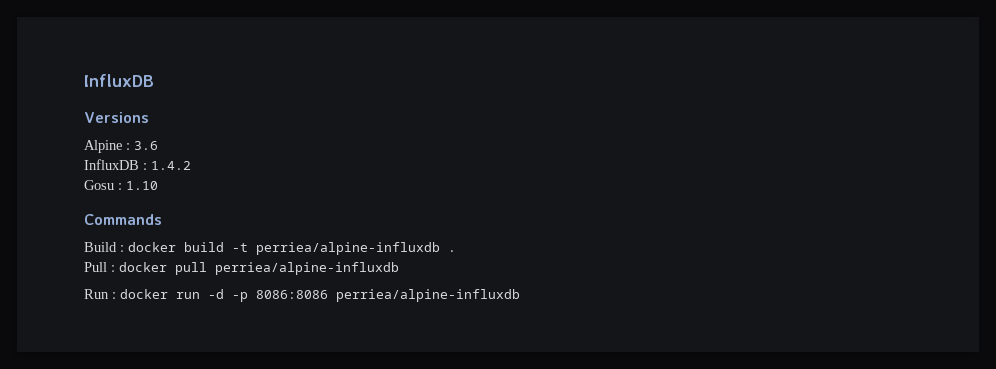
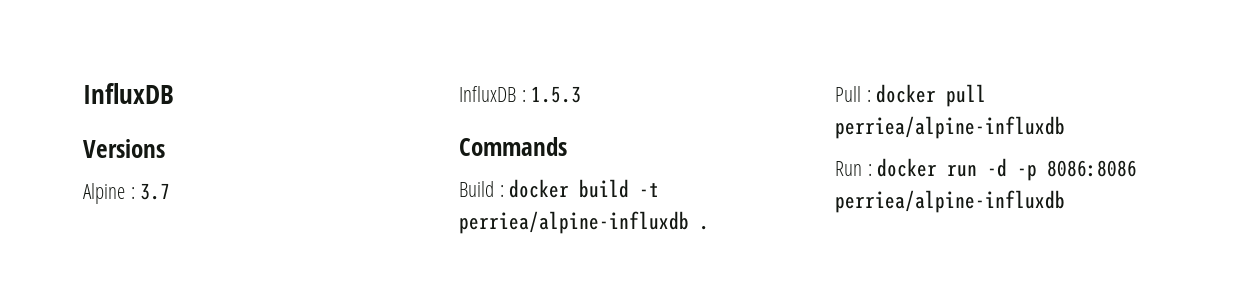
[134,141,158,150] 3.6 -> [140,183,171,200] 3.7
[151,161,191,170] [84,180,158,190] 1.4.2 // Gosu : 1.10 -> [531,86,582,103] 1.5.3

